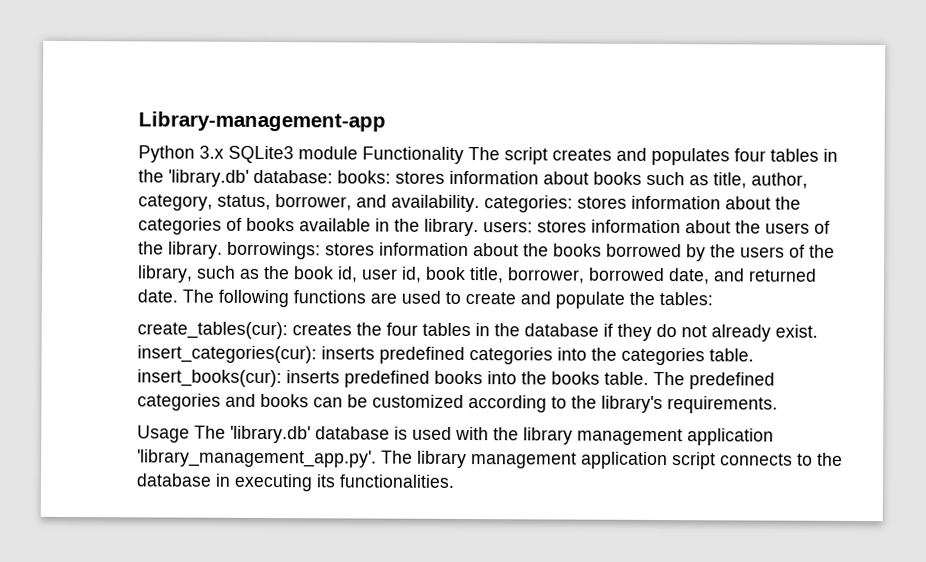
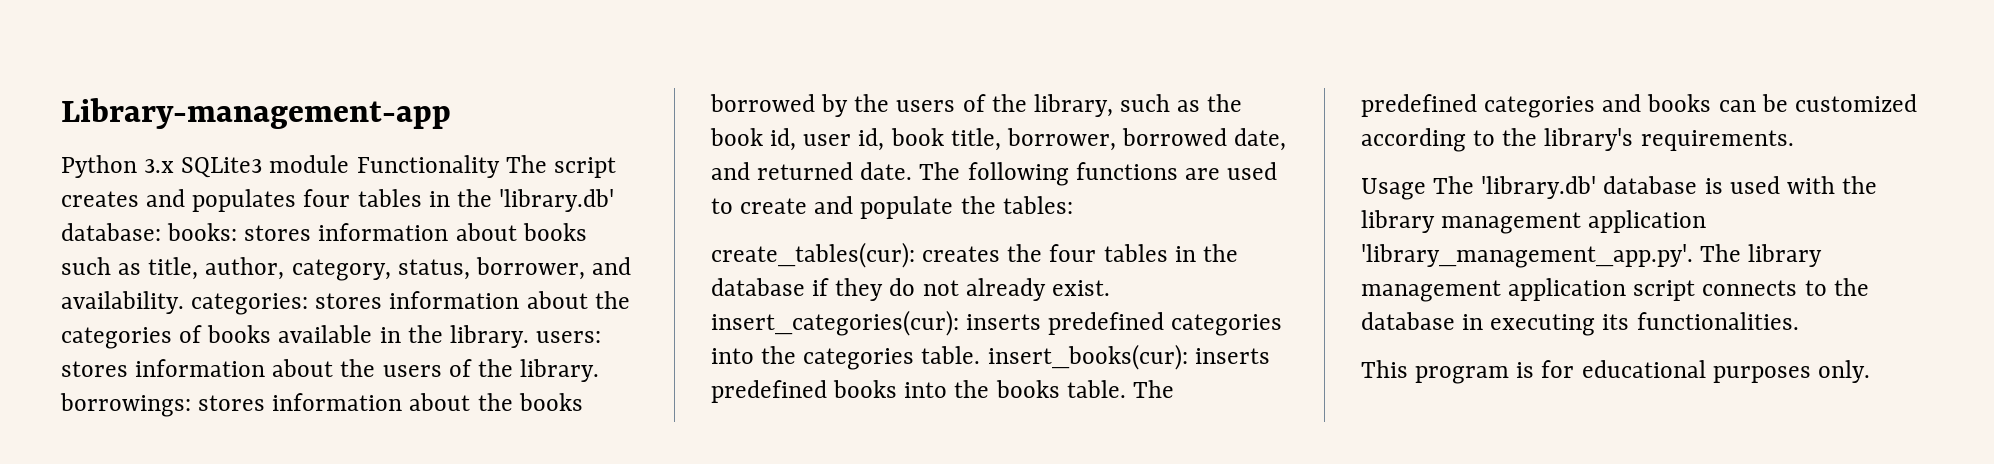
(455, 481) none -> [1361,360,1870,384] // This program is for educational purposes only.

